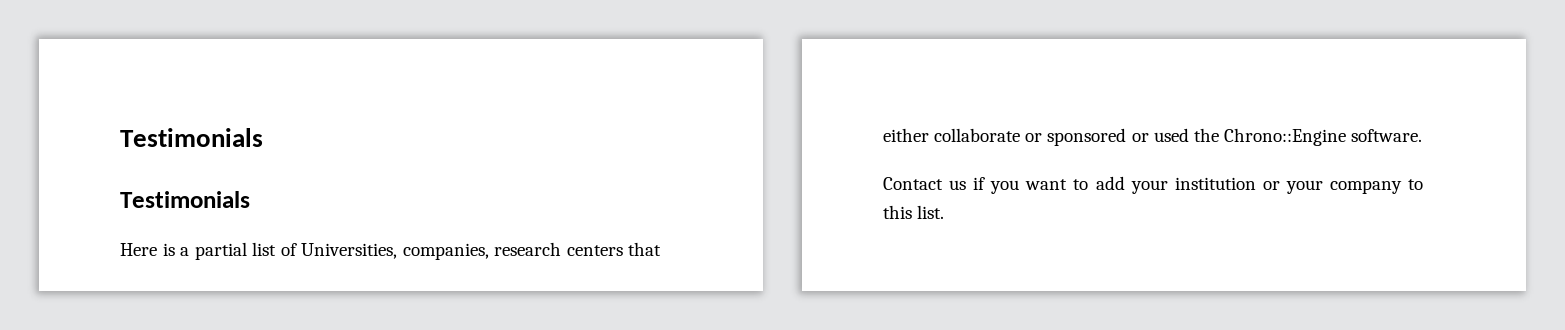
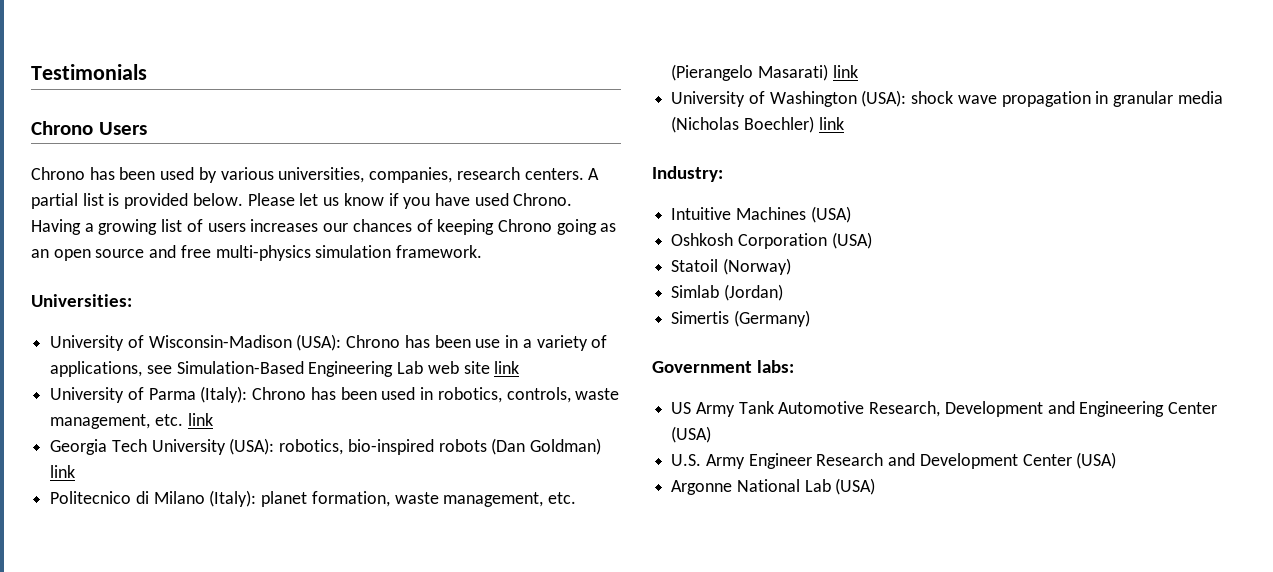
[120,128,263,147] [120,191,250,208] [120,242,661,260] [883,128,1423,146] [883,176,1423,194] [883,205,945,219] Testimonials // Testimonials // Here is a partial list of Universities, companies, research centers that either collaborate or sponsored or used the Chrono::Engine software. // Contact us if you want to add your institution or your company to this list. -> [31,64,147,80] [31,121,147,135] [31,167,600,183] [31,193,573,209] [31,219,617,235] [31,245,483,261] [31,294,132,307] [50,334,608,351] [50,361,520,377] [50,386,620,403] [50,413,213,429] [50,438,602,455] [50,465,76,478] [50,490,577,507] [671,64,858,81] [671,90,1223,107] [671,116,844,133] [652,166,723,182] [671,206,851,223] [671,232,872,249] [671,258,791,275] [671,284,783,301] [671,310,810,327] [652,360,794,373] [671,401,1218,417] [671,426,712,443] [671,452,1117,469] [671,478,876,495] Testimonials // Chrono Users // Chrono has been used by various universities, companies, research centers. A partial list is provided below. Please let us know if you have used Chrono. Having a growing list of users increases our chances of keeping Chrono going as an open source and free multi-physics simulation framework. // Universities: // University of Wisconsin-Madison (USA): Chrono has been use in a variety of applications, see Simulation-Based Engineering Lab web site link // University of Parma (Italy): Chrono has been used in robotics, controls, waste management, etc. link // Georgia Tech University (USA): robotics, bio-inspired robots (Dan Goldman) link // Politecnico di Milano (Italy): planet formation, waste management, etc. (Pierangelo Masarati) link // University of Washington (USA): shock wave propagation in granular media (Nicholas Boechler) link // Industry: // Intuitive Machines (USA) // Oshkosh Corporation (USA) // Statoil (Norway) // Simlab (Jordan) // Simertis (Germany) // Government labs: // US Army Tank Automotive Research, Development and Engineering Center (USA) // U.S. Army Engineer Research and Development Center (USA) // Argonne National Lab (USA)

